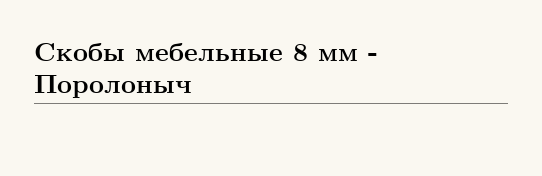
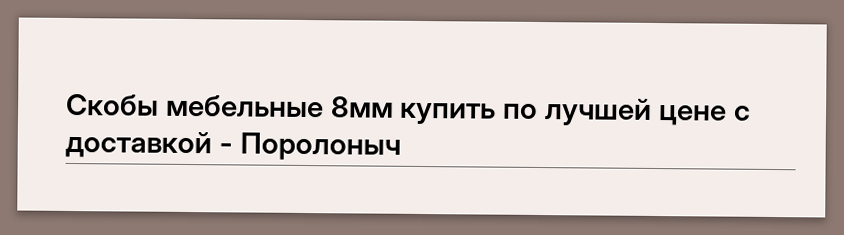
[293,44,358,61] 8 мм -> [329,96,751,126] [65,130,212,159] 8мм купить по лучшей цене с доставкой

